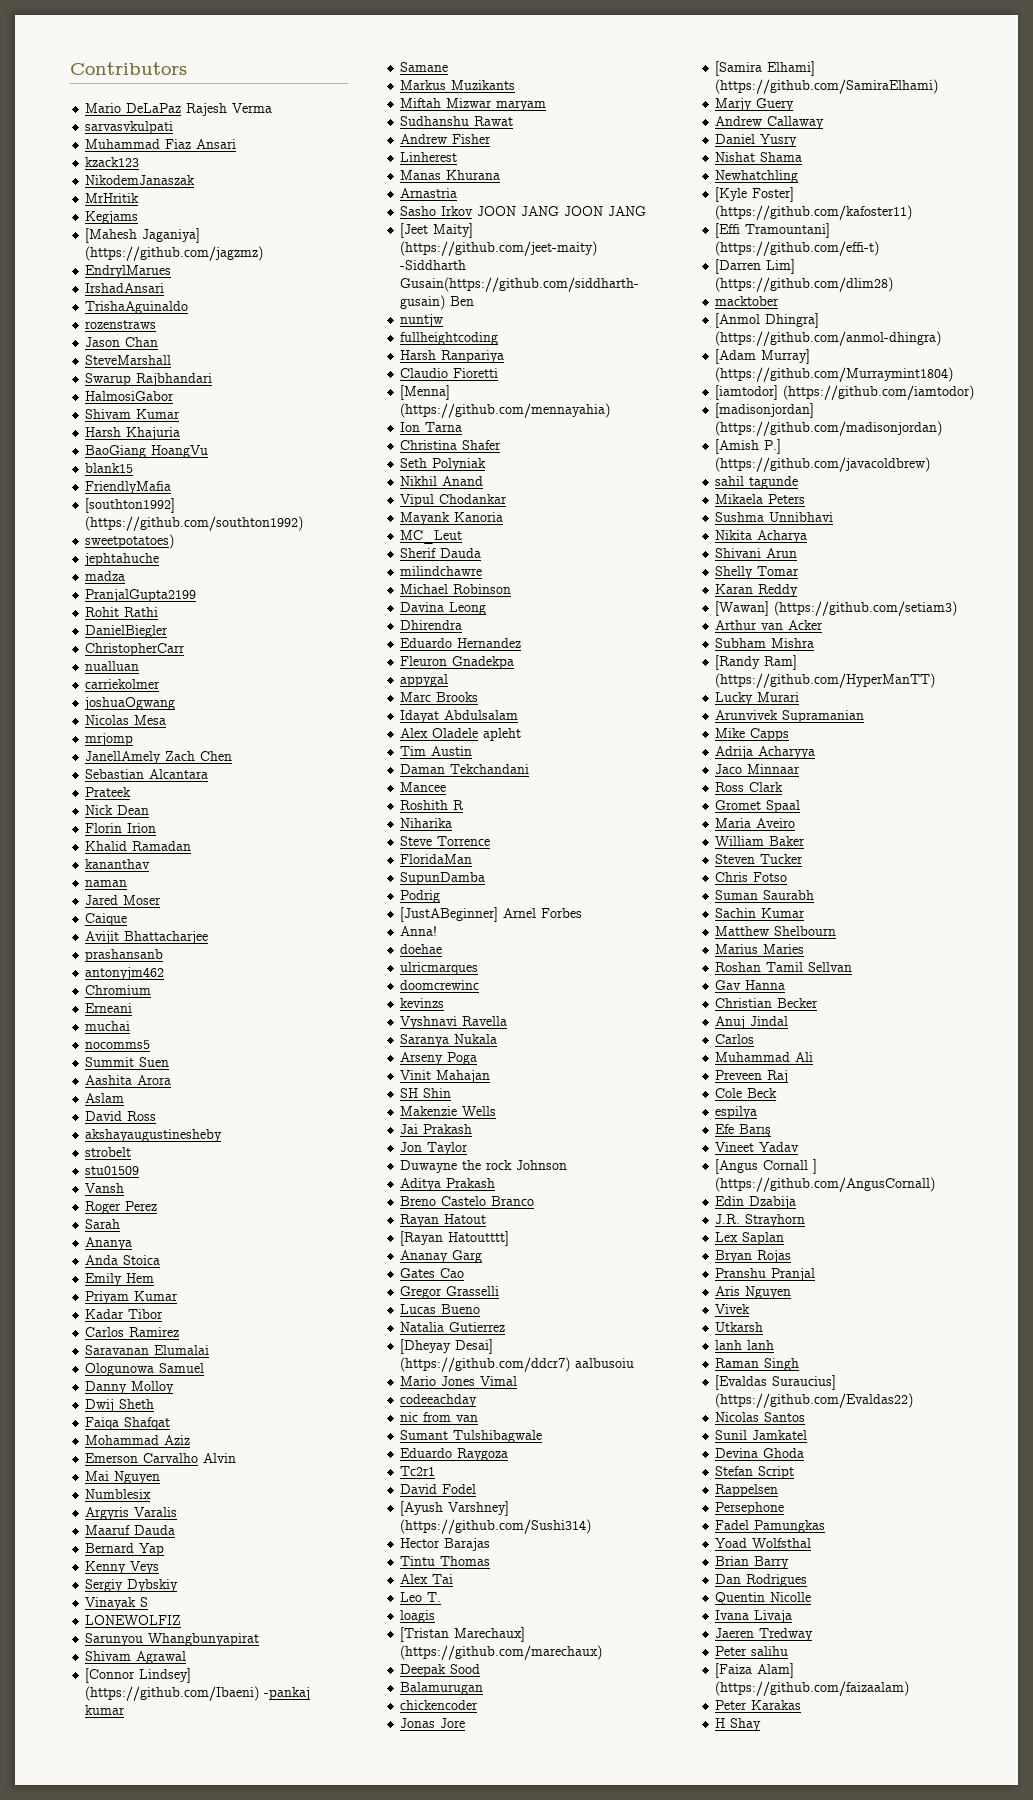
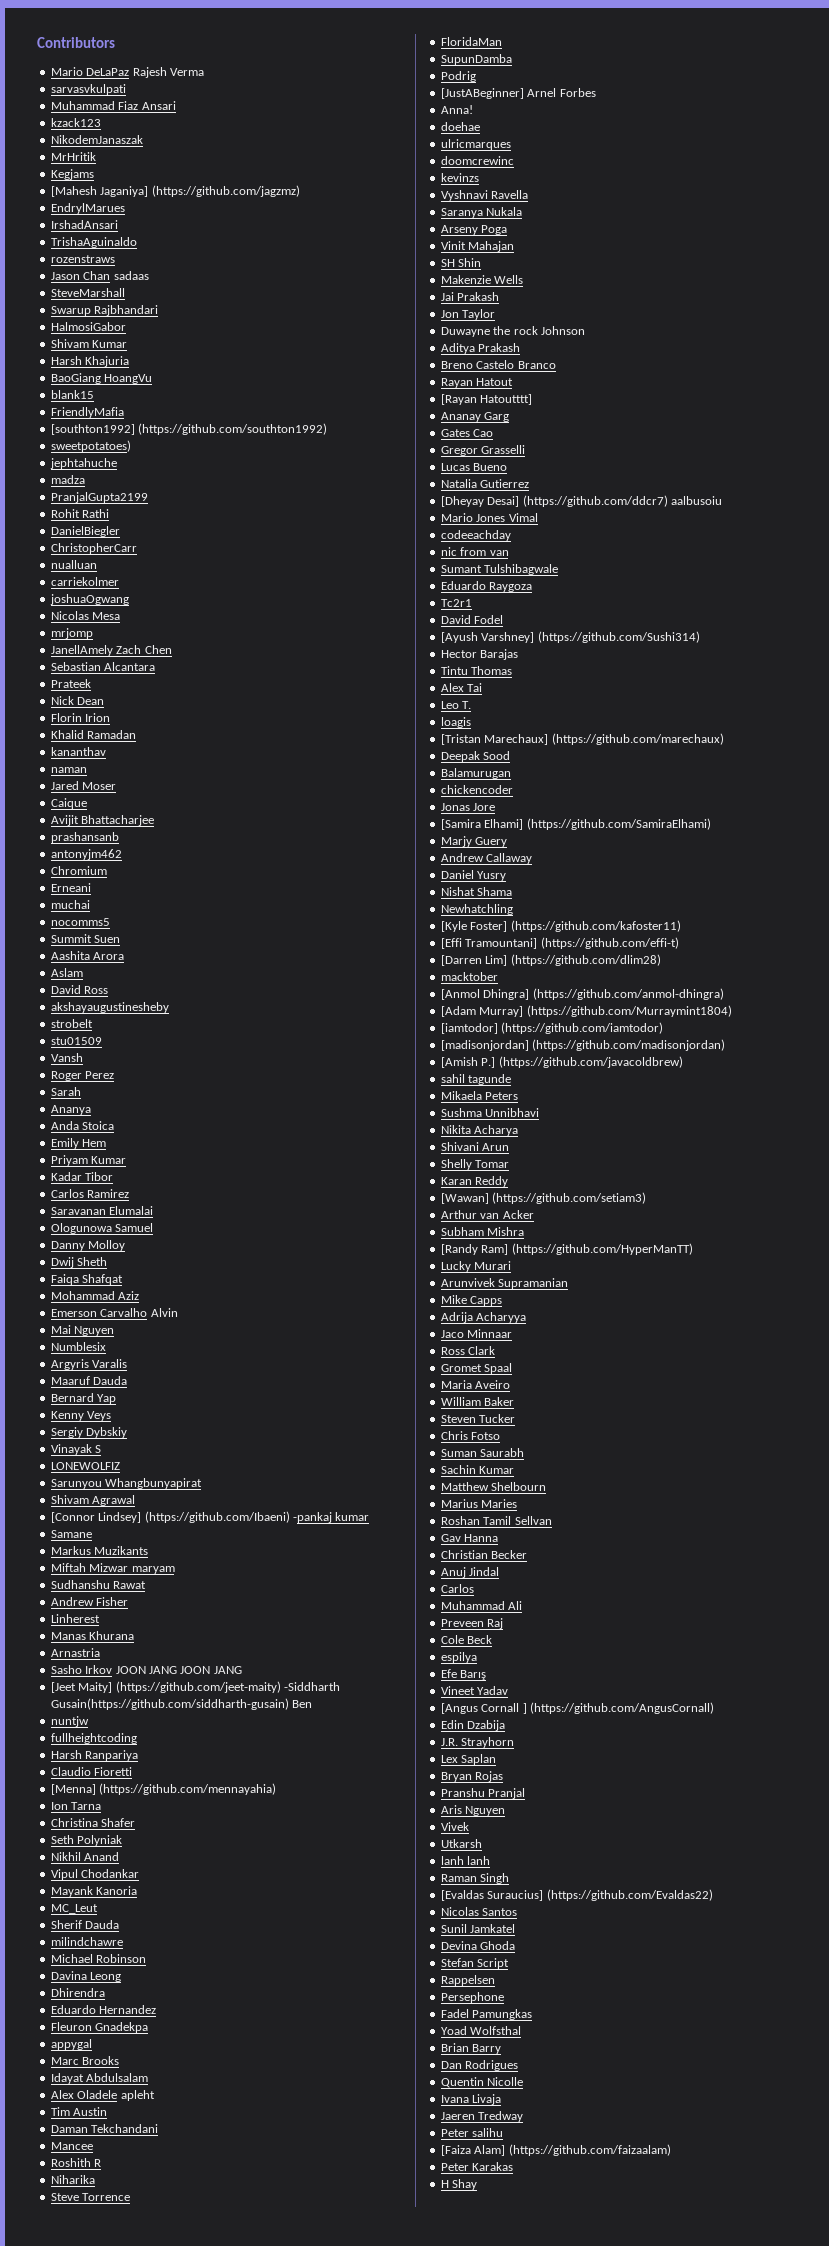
(159, 342) none -> [113,271,149,280] sadaas

